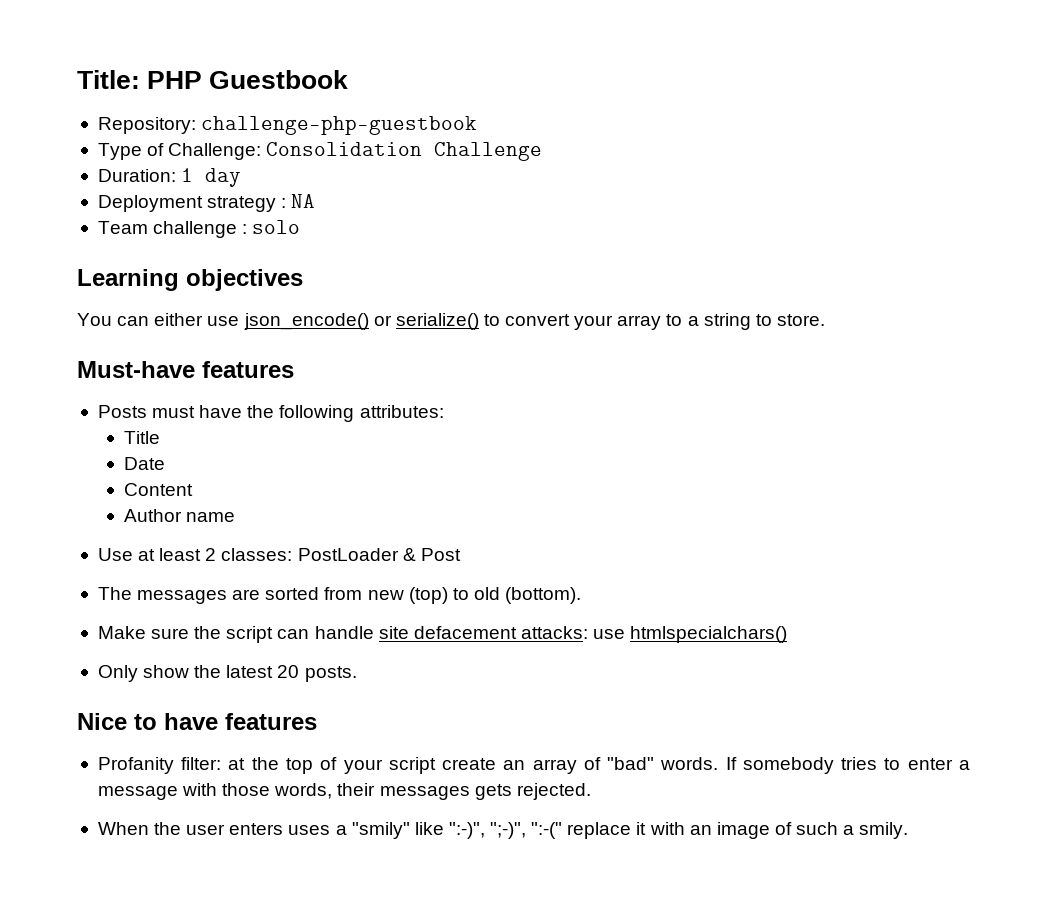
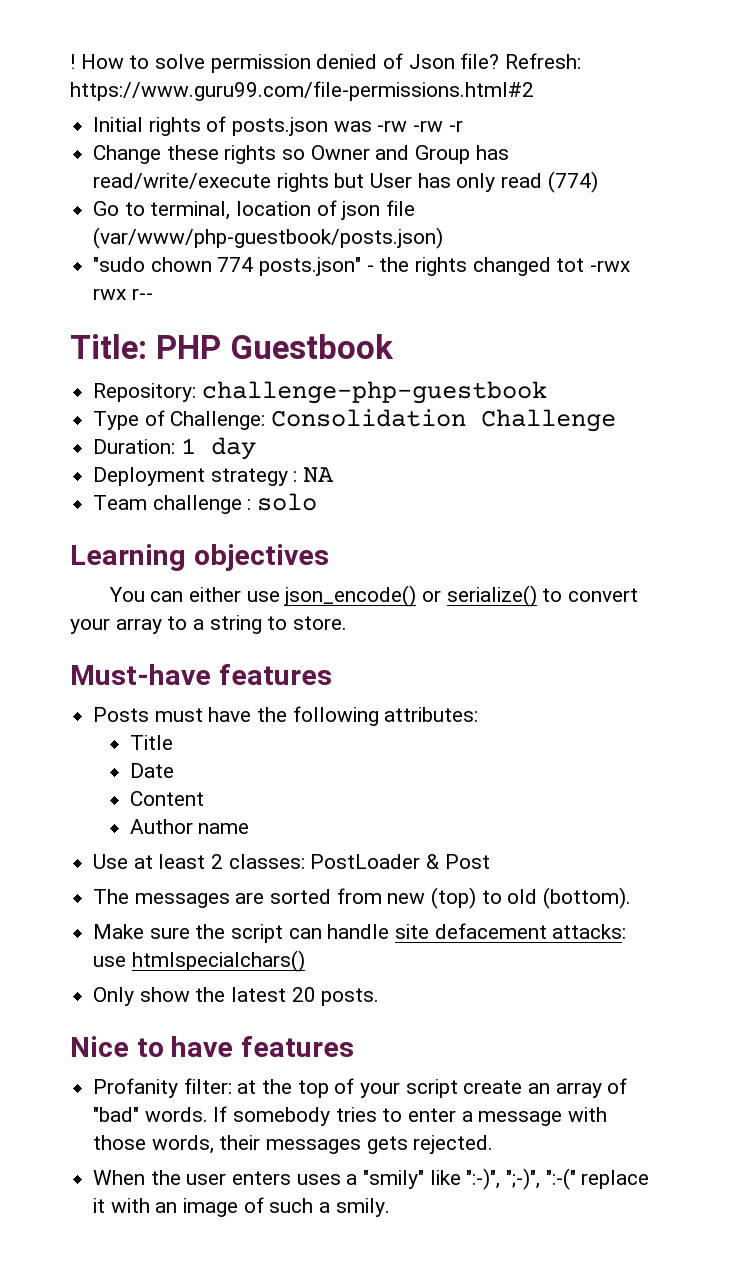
(77, 79) none -> [70,53,582,73] [70,81,534,101] [93,116,463,136] [93,145,509,164] [93,171,598,193] [93,200,416,220] [93,227,444,249] [93,257,631,276] [93,288,153,300] ! How to solve permission denied of Json file? Refresh: https://www.guru99.com/file-permissions.html#2 // Initial rights of posts.json was -rw -rw -r // Change these rights so Owner and Group has read/write/execute rights but User has only read (774) // Go to terminal, location of json file (var/www/php-guestbook/posts.json) // "sudo chown 774 posts.json" - the rights changed tot -rwx rwx r-- //

